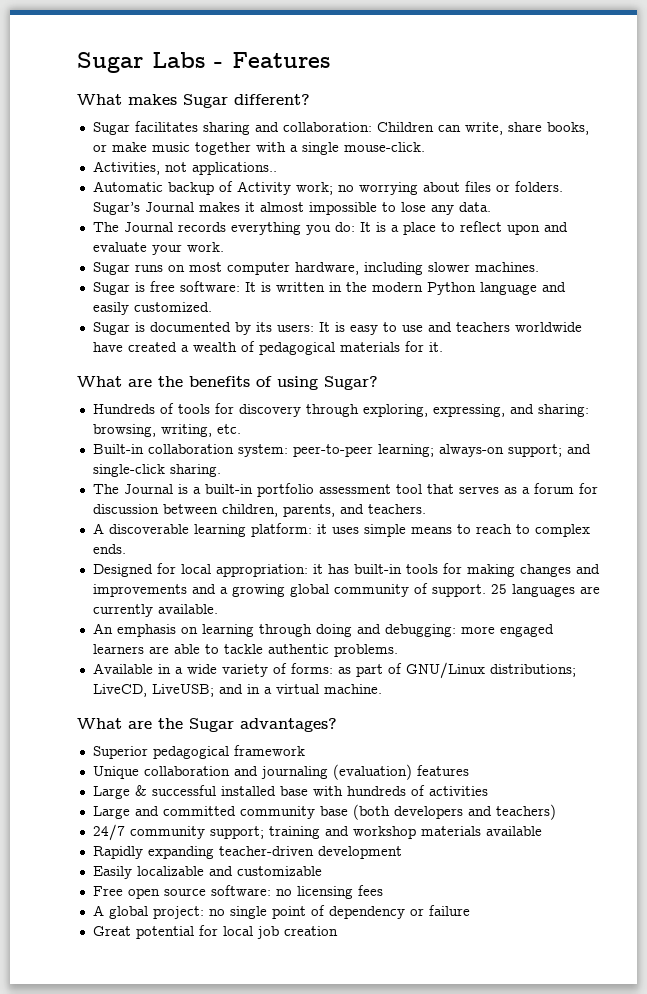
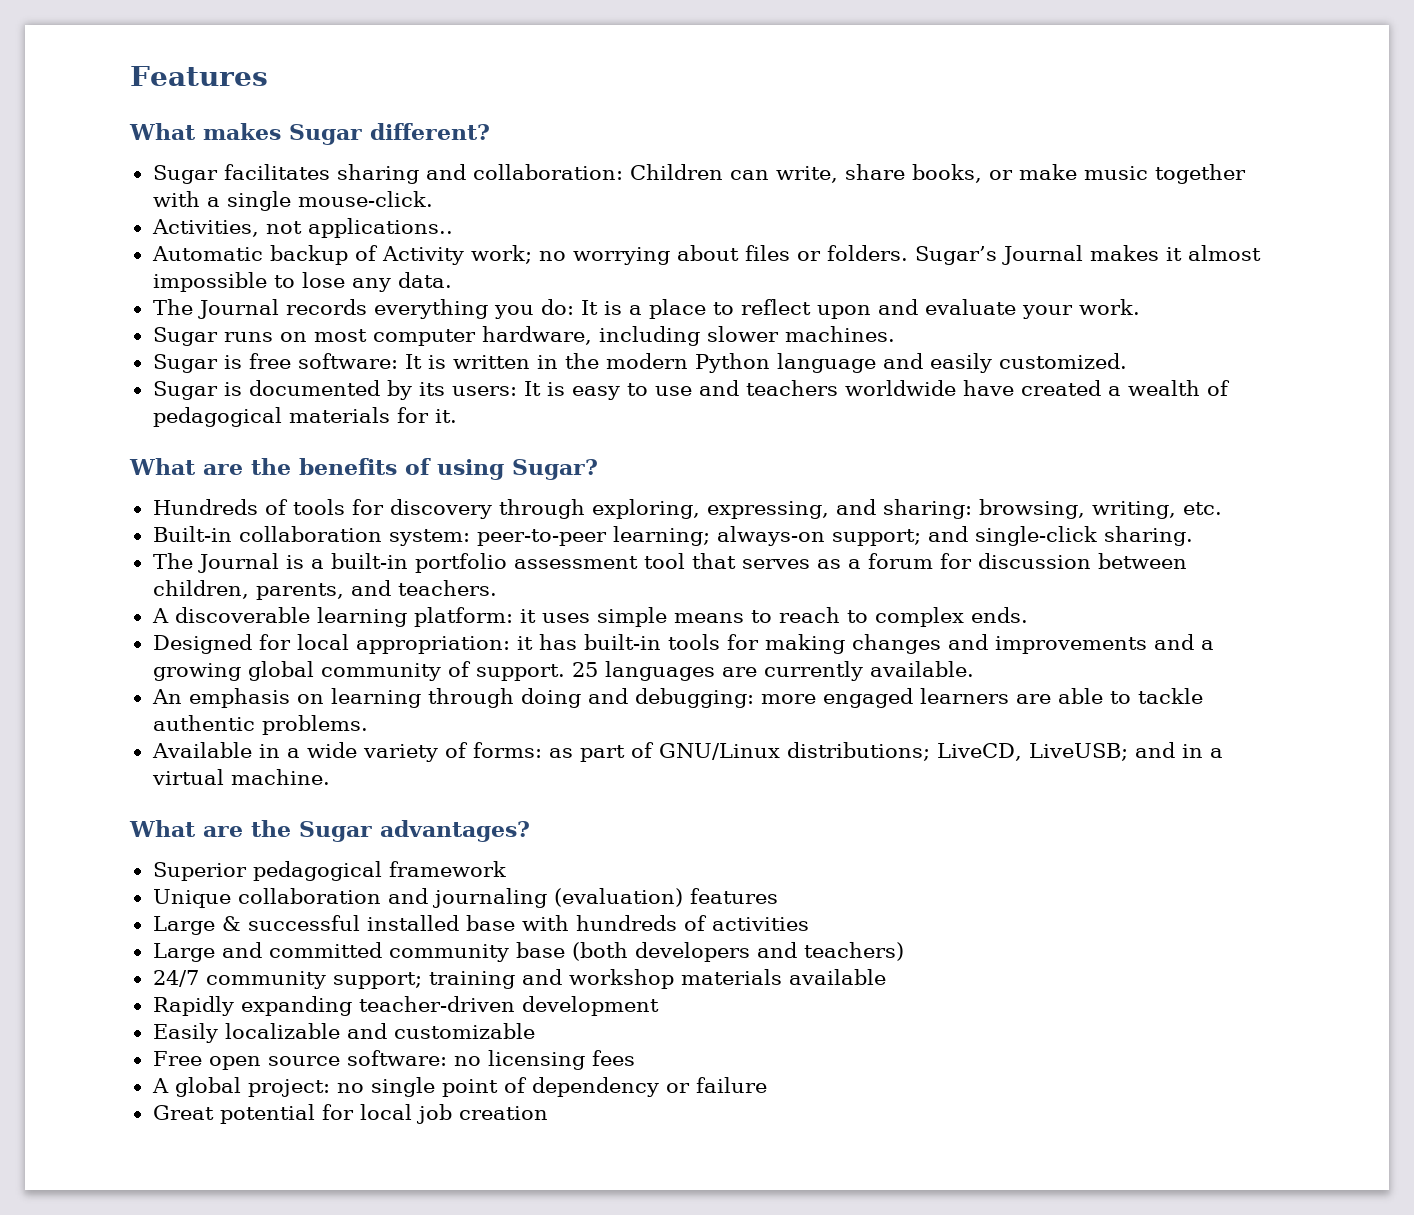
[77,52,223,73] Sugar Labs - -> (130, 76) none

